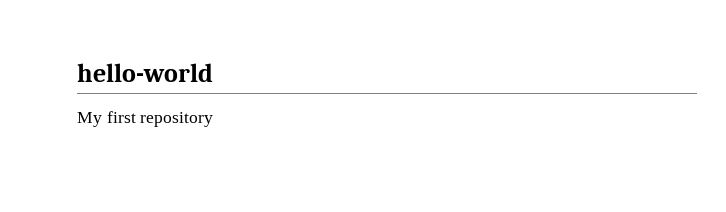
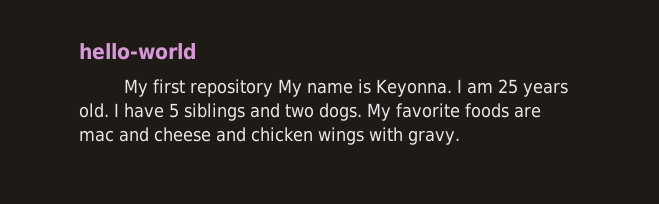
(214, 119) none -> [277,79,568,97] [79,103,541,121] [79,127,460,145] My name is Keyonna. I am 25 years old. I have 5 siblings and two dogs. My favorite foods are mac and cheese and chicken wings with gravy.

